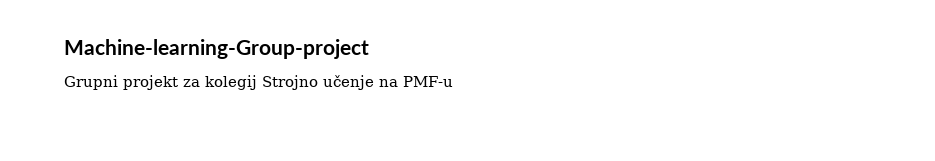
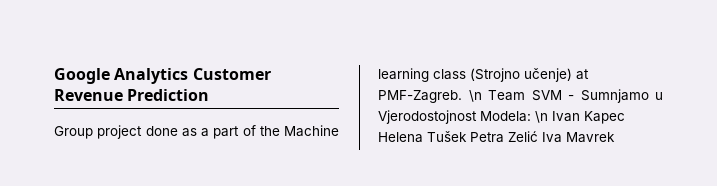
[64,39,369,59] [64,75,453,90] Machine-learning-Group-project // Grupni projekt za kolegij Strojno učenje na PMF-u -> [54,68,271,84] [54,89,210,101] [54,125,339,139] [378,68,589,82] [378,89,663,103] [378,110,625,124] [378,131,615,143] Google Analytics Customer Revenue Prediction // Group project done as a part of the Machine learning class (Strojno učenje) at PMF-Zagreb. \n Team SVM - Sumnjamo u Vjerodostojnost Modela: \n Ivan Kapec Helena Tušek Petra Zelić Iva Mavrek

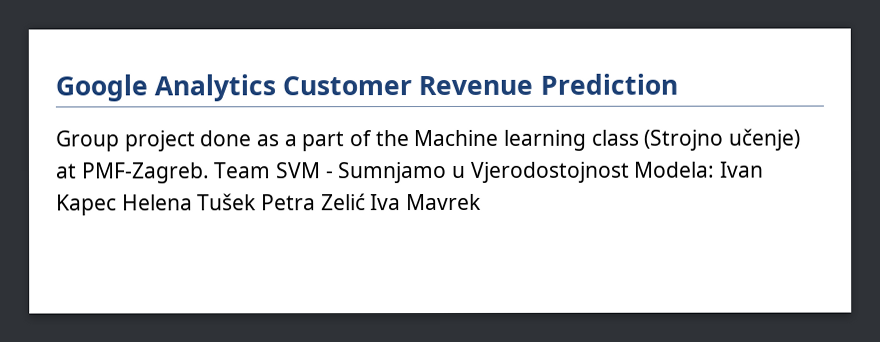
[468,90,482,102] \n -> (210, 173) none
[535,111,548,123] \n -> (716, 169) none

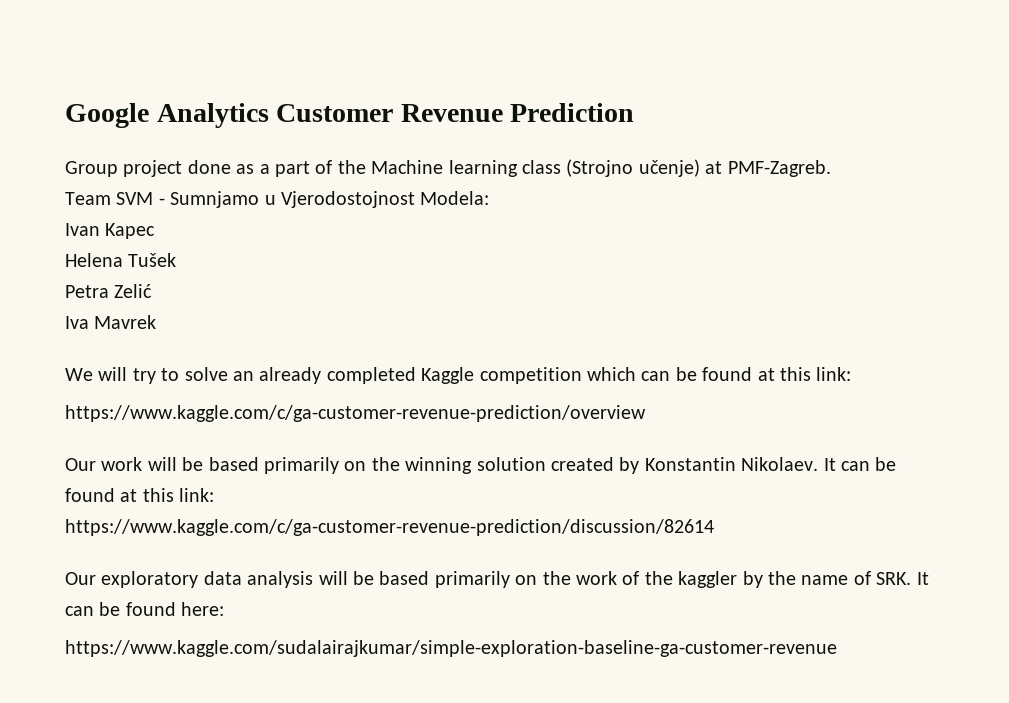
(210, 173) none -> (831, 168) //
(716, 169) none -> (490, 198) //
(117, 205) none -> (156, 231) //
(258, 202) none -> (177, 260) //
(366, 202) none -> (153, 291) //
(483, 202) none -> [65,367,852,384] [65,405,646,422] [65,457,897,474] [65,488,215,502] [65,519,714,536] [65,571,929,588] [65,602,225,616] [65,640,837,657] // We will try to solve an already completed Kaggle competition which can be found at this link: // https://www.kaggle.com/c/ga-customer-revenue-prediction/overview // Our work will be based primarily on the winning solution created by Konstantin Nikolaev. It can be found at this link: // https://www.kaggle.com/c/ga-customer-revenue-prediction/discussion/82614 // Our exploratory data analysis will be based primarily on the work of the kaggler by the name of SRK. It can be found here: // https://www.kaggle.com/sudalairajkumar/simple-exploration-baseline-ga-customer-revenue

